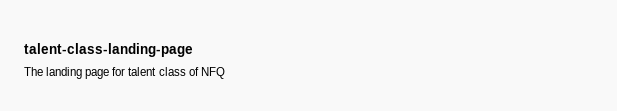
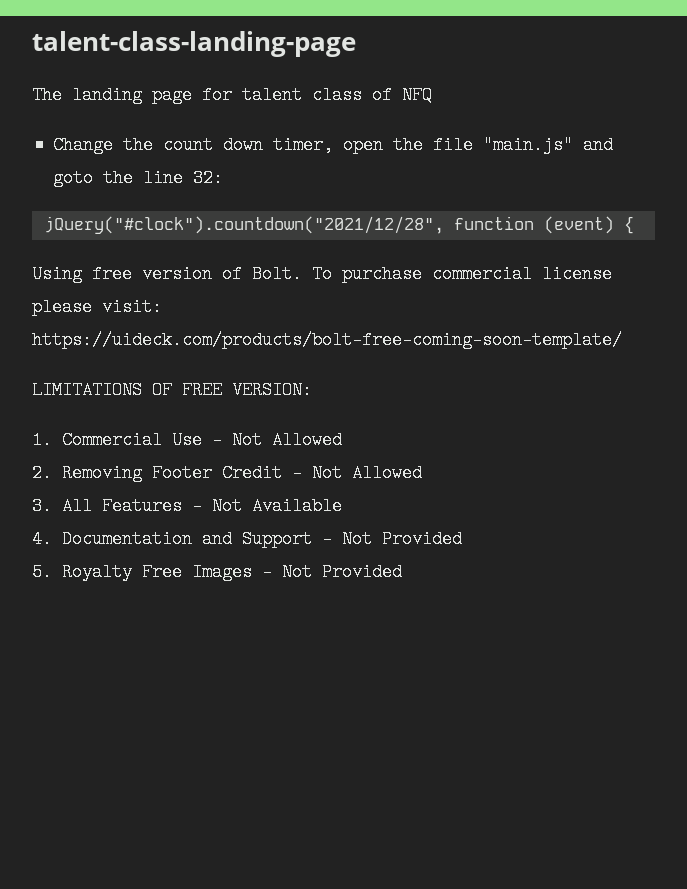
(225, 73) none -> [53,136,614,154] [53,169,224,187] [43,216,634,234] [32,265,612,283] [32,298,162,316] [32,331,622,349] [32,381,312,399] [32,431,342,449] [32,464,422,482] [32,497,342,515] [32,530,462,548] [32,563,402,581] // Change the count down timer, open the file "main.js" and goto the line 32: // jQuery("#clock").countdown("2021/12/28", function (event) { // Using free version of Bolt. To purchase commercial license please visit: https://uideck.com/products/bolt-free-coming-soon-template/ // LIMITATIONS OF FREE VERSION: // 1. Commercial Use - Not Allowed // 2. Removing Footer Credit - Not Allowed // 3. All Features - Not Available // 4. Documentation and Support - Not Provided // 5. Royalty Free Images - Not Provided

